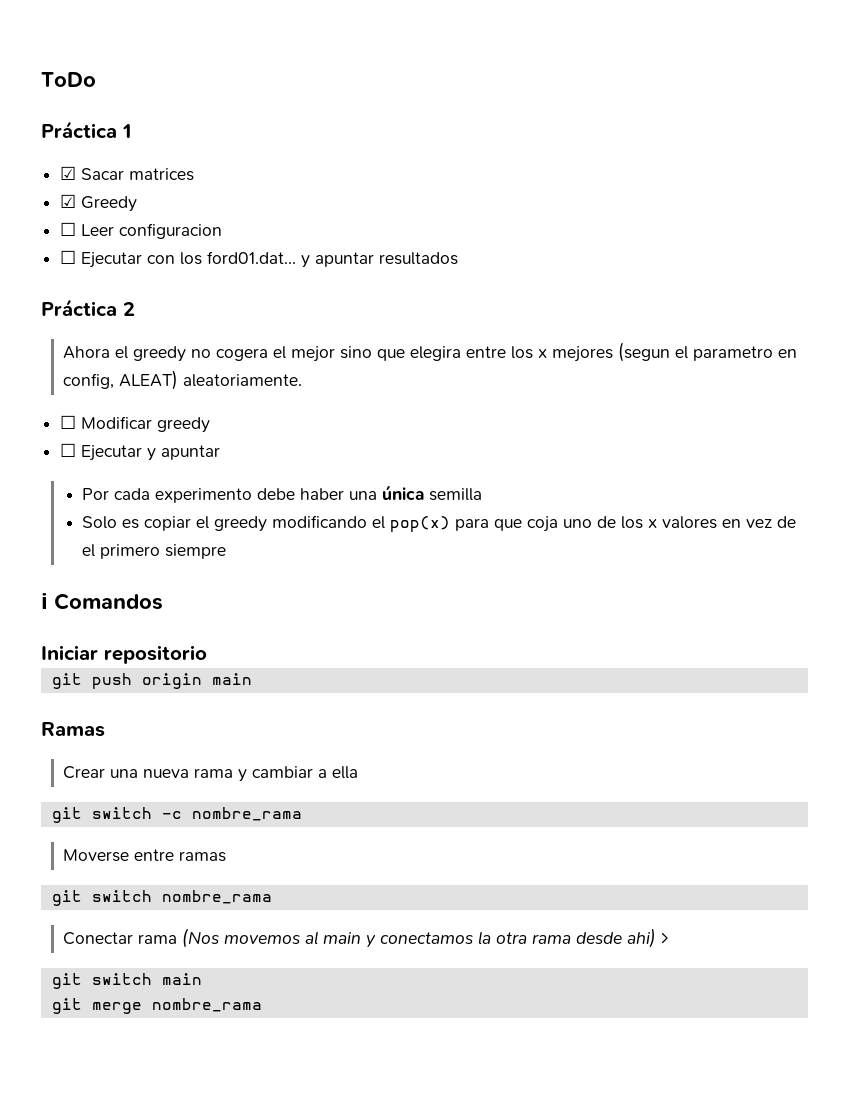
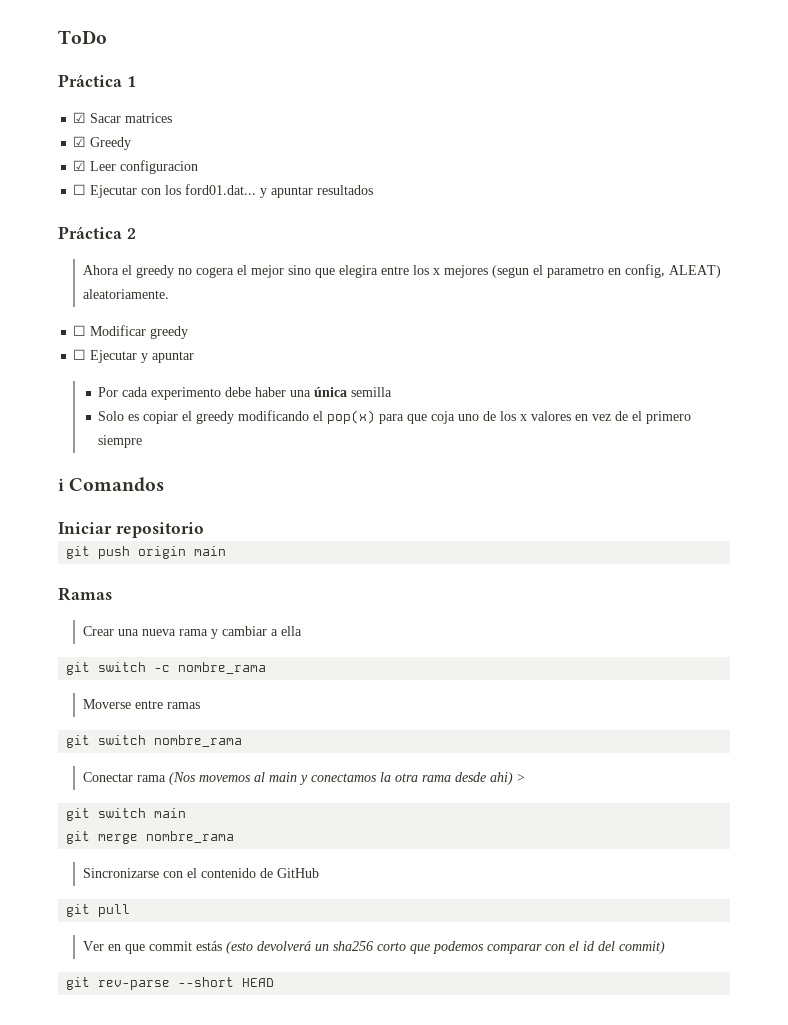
[60,222,77,236] ☐ -> [73,160,87,171] ☑
(262, 1005) none -> [83,868,320,878] [66,904,131,917] [83,941,666,954] [66,977,275,990] // Sincronizarse con el contenido de GitHub // git pull // Ver en que commit estás (esto devolverá un sha256 corto que podemos comparar con el id del commit) // git rev-parse --short HEAD

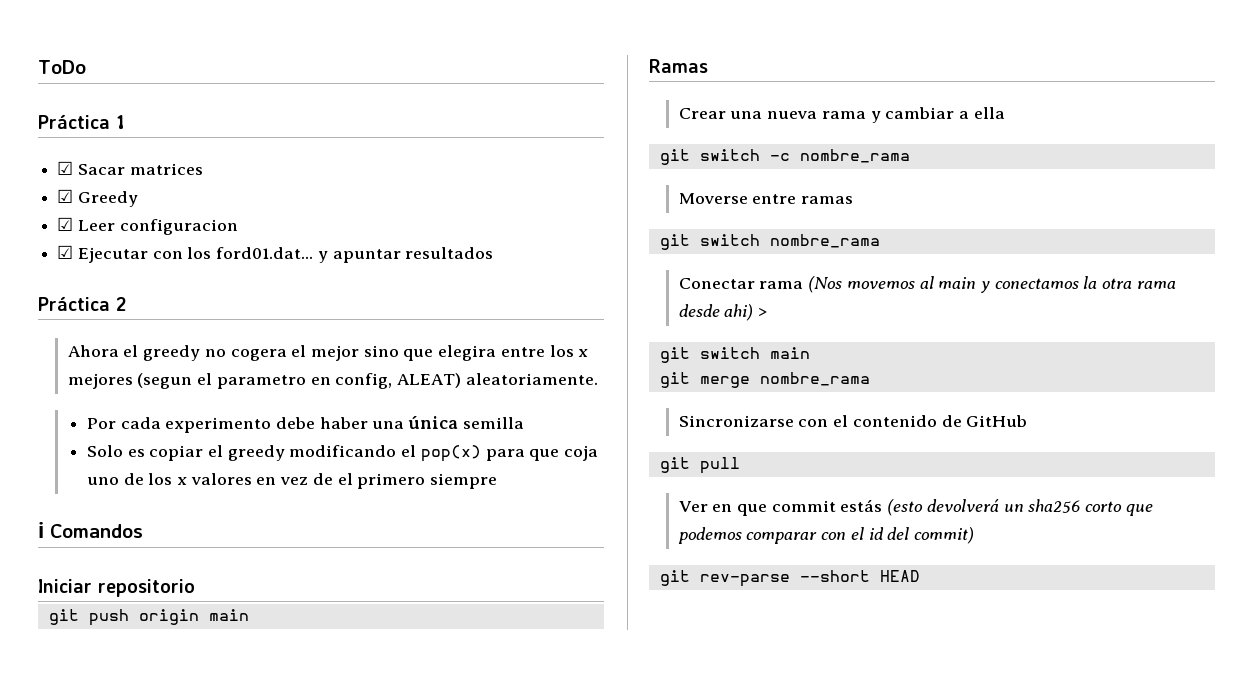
[73,184,87,195] ☐ -> [57,245,74,259] ☑
[73,325,189,339] [73,349,195,363] // ☐ Modificar greedy // ☐ Ejecutar y apuntar -> (598, 379) none

